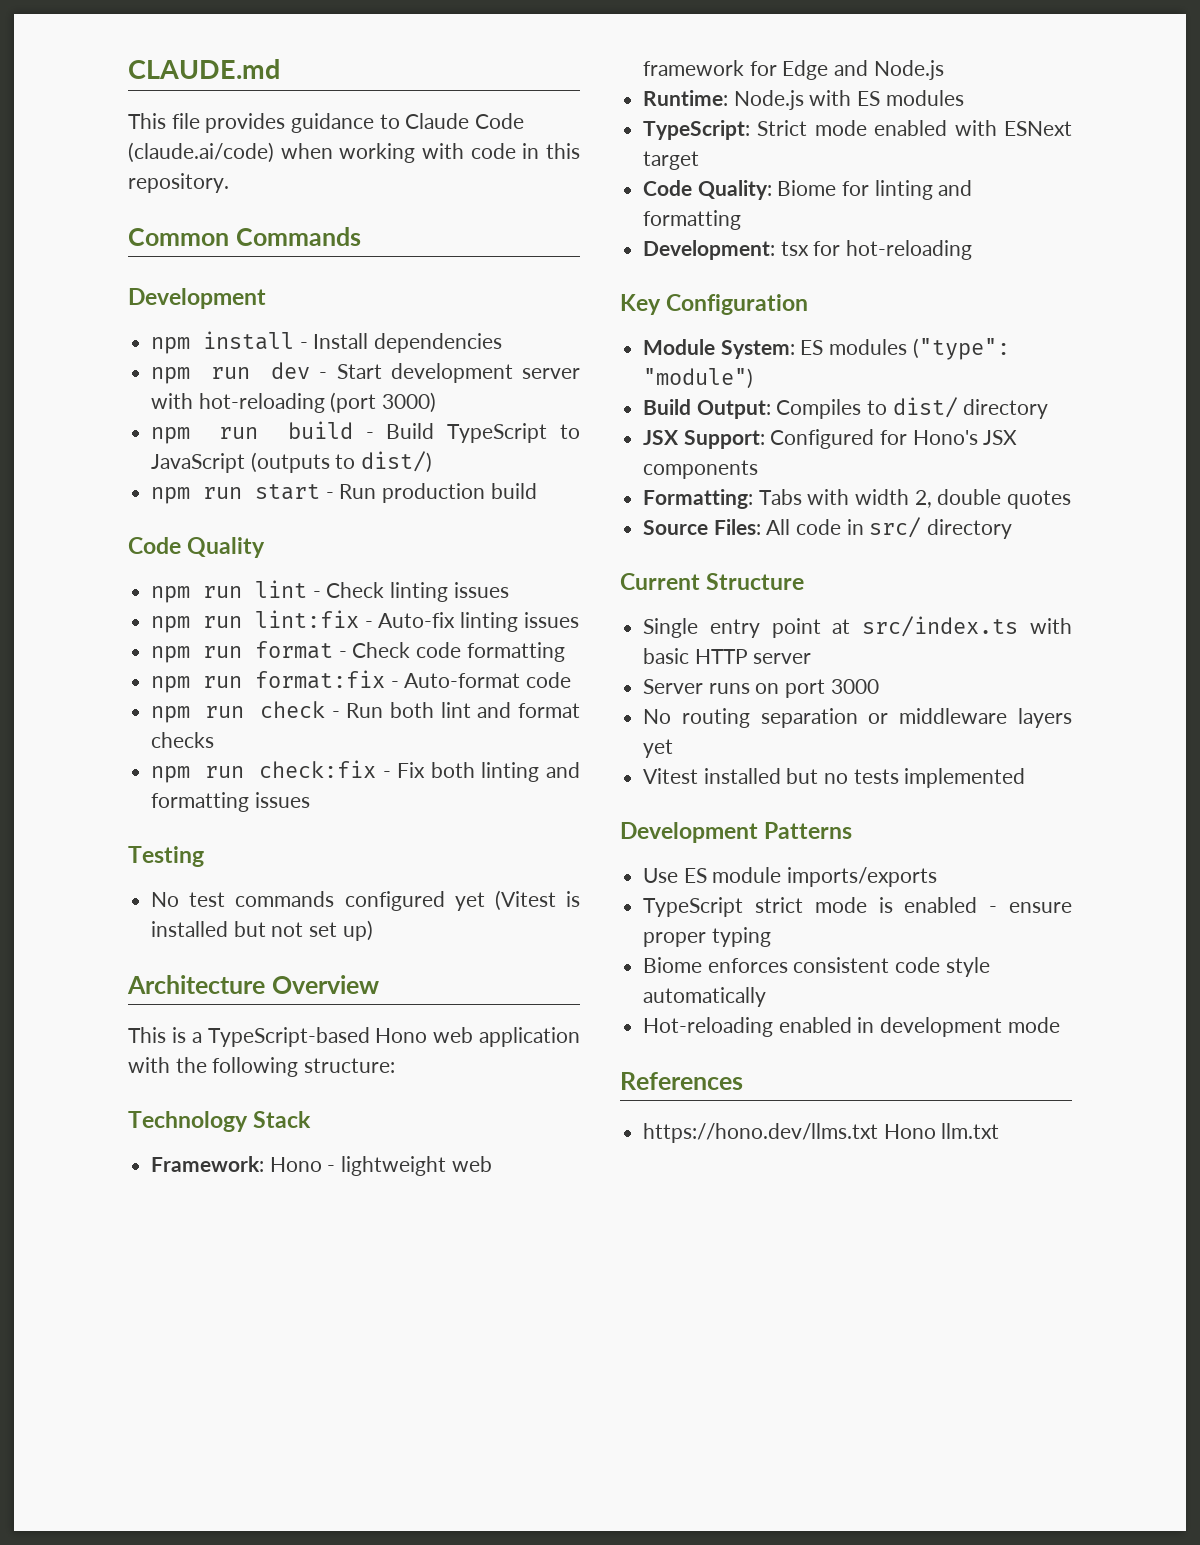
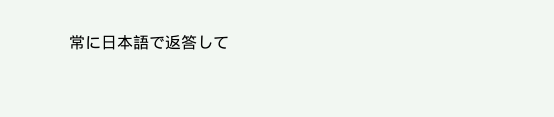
[128,59,280,79] [128,113,525,133] [128,142,580,163] [128,173,229,193] [128,227,361,246] [128,288,266,309] [151,331,503,354] [151,362,580,384] [151,392,437,413] [151,421,580,444] [151,451,433,473] [151,483,537,504] [128,537,266,558] [151,580,509,603] [151,610,579,633] [151,641,565,663] [151,670,572,693] [151,701,580,723] [151,732,215,748] [151,760,580,783] [151,792,310,812] [128,846,204,867] [151,890,580,911] [151,920,373,941] [127,975,379,994] [128,1027,580,1047] [128,1057,396,1077] [128,1111,312,1132] [151,1156,492,1176] [643,60,944,80] [643,90,964,110] [643,120,1072,140] [643,151,700,170] [643,180,973,200] [643,210,742,230] [643,240,973,260] [620,294,809,315] [643,338,1010,360] [643,368,754,389] [643,397,1049,419] [643,429,1018,449] [643,460,759,479] [643,489,1072,509] [643,517,1013,539] [620,573,805,590] [643,616,1072,638] [643,648,812,664] [643,679,879,698] [643,708,1072,728] [643,739,674,758] [643,768,1026,788] [620,822,853,843] [643,867,938,887] [643,897,1072,917] [643,927,771,947] [643,957,990,977] [643,987,767,1007] [643,1017,1060,1037] [620,1072,743,1090] [643,1123,1000,1143] CLAUDE.md // This file provides guidance to Claude Code (claude.ai/code) when working with code in this repository. // Common Commands // Development // npm install - Install dependencies // npm run dev - Start development server with hot-reloading (port 3000) // npm run build - Build TypeScript to JavaScript (outputs to dist/) // npm run start - Run production build // Code Quality // npm run lint - Check linting issues // npm run lint:fix - Auto-fix linting issues // npm run format - Check code formatting // npm run format:fix - Auto-format code // npm run check - Run both lint and format checks // npm run check:fix - Fix both linting and formatting issues // Testing // No test commands configured yet (Vitest is installed but not set up) // Architecture Overview // This is a TypeScript-based Hono web application with the following structure: // Technology Stack // Framework: Hono - lightweight web framework for Edge and Node.js // Runtime: Node.js with ES modules // TypeScript: Strict mode enabled with ESNext target // Code Quality: Biome for linting and formatting // Development: tsx for hot-reloading // Key Configuration // Module System: ES modules ("type": "module") // Build Output: Compiles to dist/ directory // JSX Support: Configured for Hono's JSX components // Formatting: Tabs with width 2, double quotes // Source Files: All code in src/ directory // Current Structure // Single entry point at src/index.ts with basic HTTP server // Server runs on port 3000 // No routing separation or middleware layers yet // Vitest installed but no tests implemented // Development Patterns // Use ES module imports/exports // TypeScript strict mode is enabled - ensure proper typing // Biome enforces consistent code style automatically // Hot-reloading enabled in development mode // References // https://hono.dev/llms.txt Hono llm.txt -> [69,34,229,50] 常に日本語で返答して

